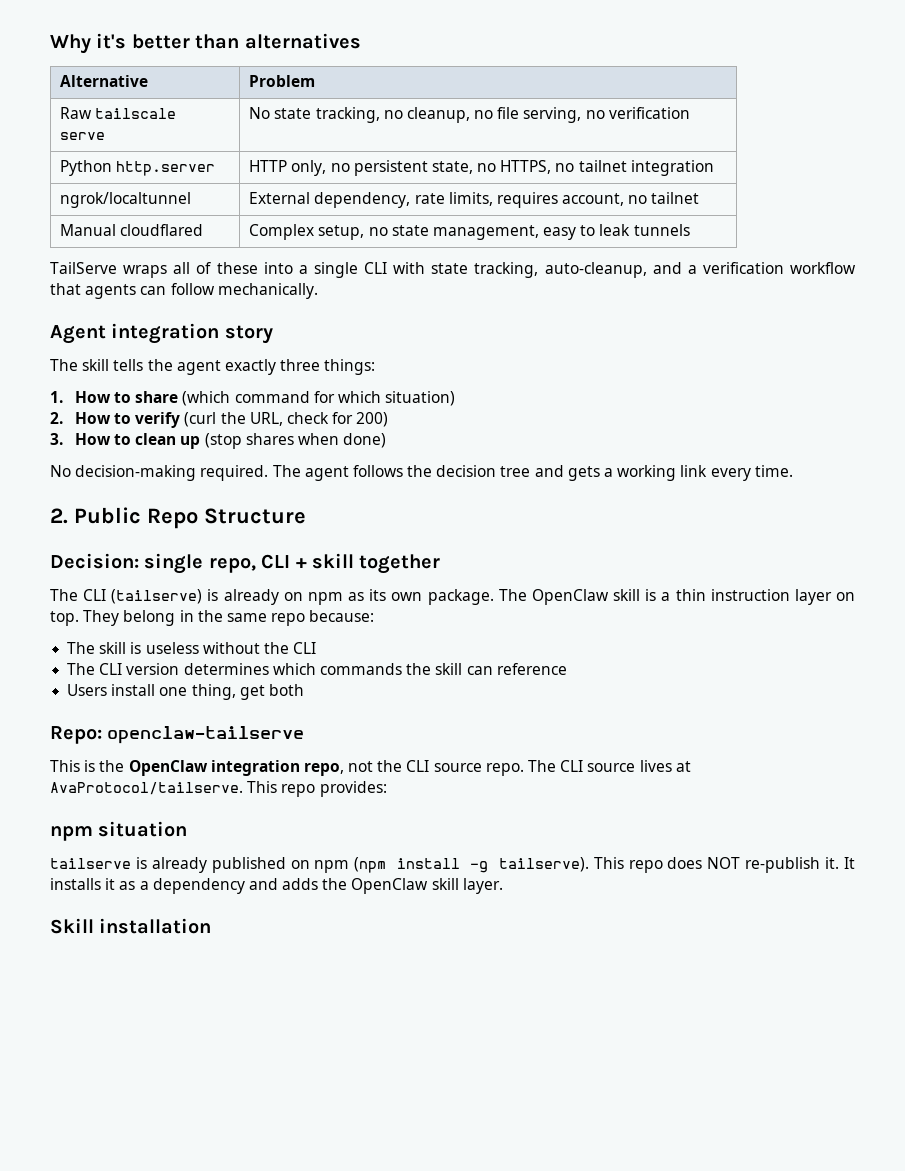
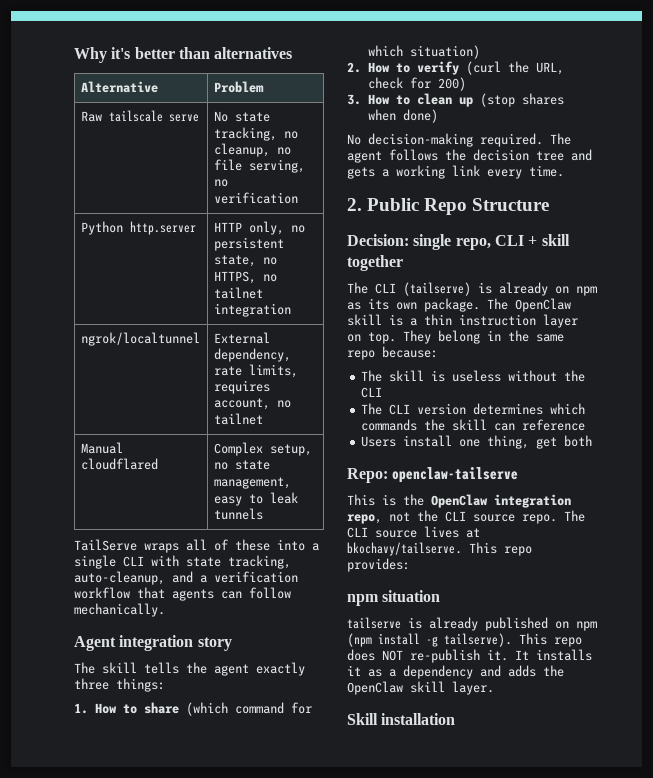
[50,782,243,795] AvaProtocol/tailserve. -> [347,542,462,556] bkochavy/tailserve.

